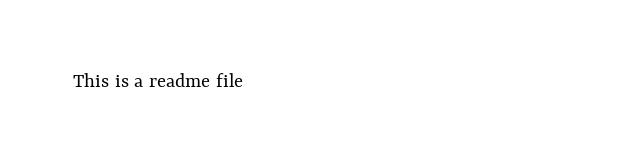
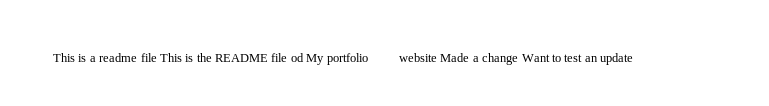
(243, 80) none -> [159,53,633,65] This is the README file od My portfolio website Made a change Want to test an update

